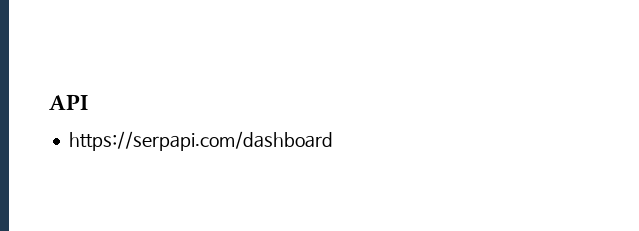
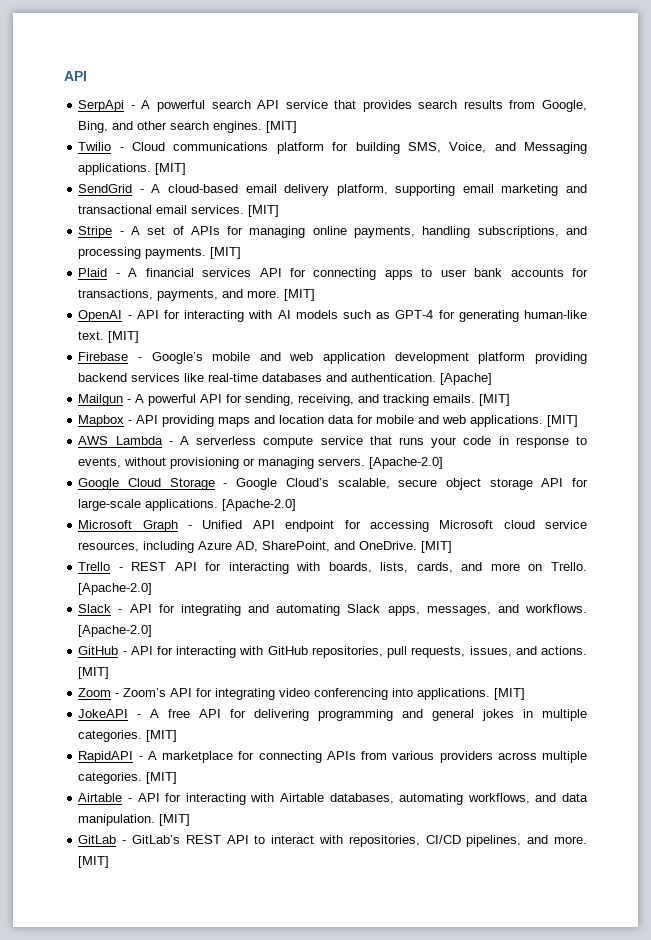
[68,131,333,151] https://serpapi.com/dashboard -> [78,100,587,112] [78,121,298,133] [78,142,587,154] [78,163,187,175] [78,184,587,196] [78,205,280,217] [78,226,587,238] [78,247,242,259] [78,268,588,280] [78,289,316,301] [78,310,587,322] [78,331,140,343] [78,352,587,364] [78,373,493,385] [78,394,511,406] [78,415,579,427] [78,436,587,448] [78,457,444,469] [78,478,588,490] [78,499,297,511] [78,520,587,532] [78,541,453,553] [78,562,587,574] [78,583,153,595] [78,604,587,616] [78,625,153,637] [78,646,588,658] [78,667,110,679] [78,688,526,700] [78,709,588,721] [78,730,178,742] [78,751,587,763] [78,772,178,784] [78,793,588,805] [78,814,191,826] [78,835,587,847] [78,856,110,868] SerpApi - A powerful search API service that provides search results from Google, Bing, and other search engines. [MIT] // Twilio - Cloud communications platform for building SMS, Voice, and Messaging applications. [MIT] // SendGrid - A cloud-based email delivery platform, supporting email marketing and transactional email services. [MIT] // Stripe - A set of APIs for managing online payments, handling subscriptions, and processing payments. [MIT] // Plaid - A financial services API for connecting apps to user bank accounts for transactions, payments, and more. [MIT] // OpenAI - API for interacting with AI models such as GPT-4 for generating human-like text. [MIT] // Firebase - Google’s mobile and web application development platform providing backend services like real-time databases and authentication. [Apache] // Mailgun - A powerful API for sending, receiving, and tracking emails. [MIT] // Mapbox - API providing maps and location data for mobile and web applications. [MIT] // AWS Lambda - A serverless compute service that runs your code in response to events, without provisioning or managing servers. [Apache-2.0] // Google Cloud Storage - Google Cloud’s scalable, secure object storage API for large-scale applications. [Apache-2.0] // Microsoft Graph - Unified API endpoint for accessing Microsoft cloud service resources, including Azure AD, SharePoint, and OneDrive. [MIT] // Trello - REST API for interacting with boards, lists, cards, and more on Trello. [Apache-2.0] // Slack - API for integrating and automating Slack apps, messages, and workflows. [Apache-2.0] // GitHub - API for interacting with GitHub repositories, pull requests, issues, and actions. [MIT] // Zoom - Zoom’s API for integrating video conferencing into applications. [MIT] // JokeAPI - A free API for delivering programming and general jokes in multiple categories. [MIT] // RapidAPI - A marketplace for connecting APIs from various providers across multiple categories. [MIT] // Airtable - API for interacting with Airtable databases, automating workflows, and data manipulation. [MIT] // GitLab - GitLab’s REST API to interact with repositories, CI/CD pipelines, and more. [MIT]

